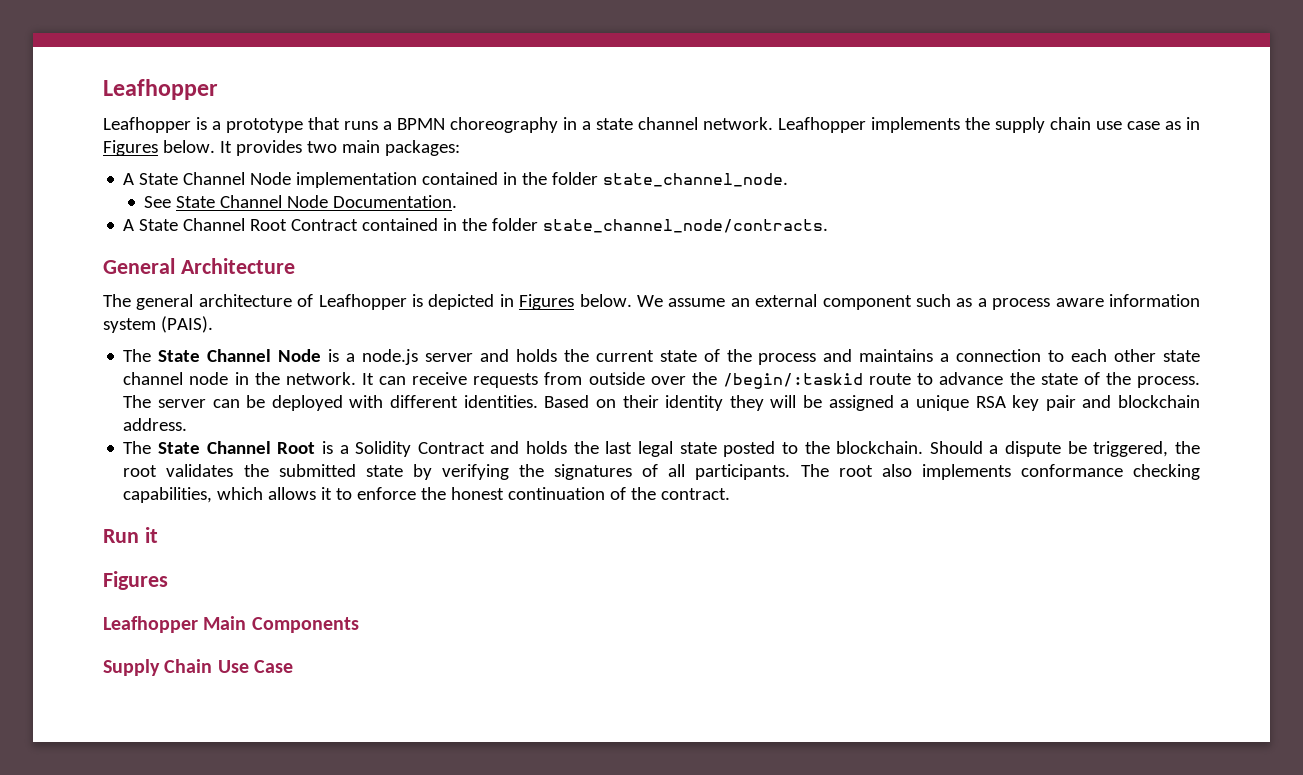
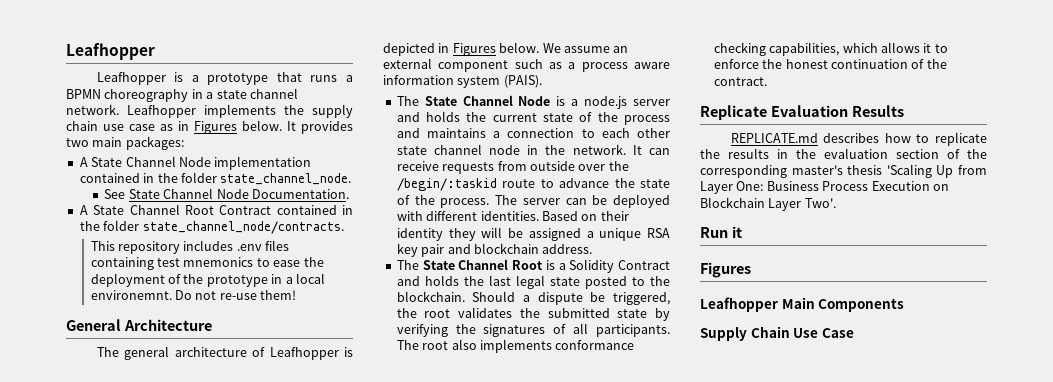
(829, 226) none -> [90,240,290,254] [90,257,324,270] [90,273,325,287] [90,290,297,300] // This repository includes .env files containing test mnemonics to ease the deployment of the prototype in a local environemnt. Do not re-use them!
(731, 494) none -> [700,105,904,120] [730,132,987,146] [700,148,987,159] [700,164,987,178] [700,181,949,194] [700,197,836,211] // Replicate Evaluation Results // REPLICATE.md describes how to replicate the results in the evaluation section of the corresponding master's thesis 'Scaling Up from Layer One: Business Process Execution on Blockchain Layer Two'.

